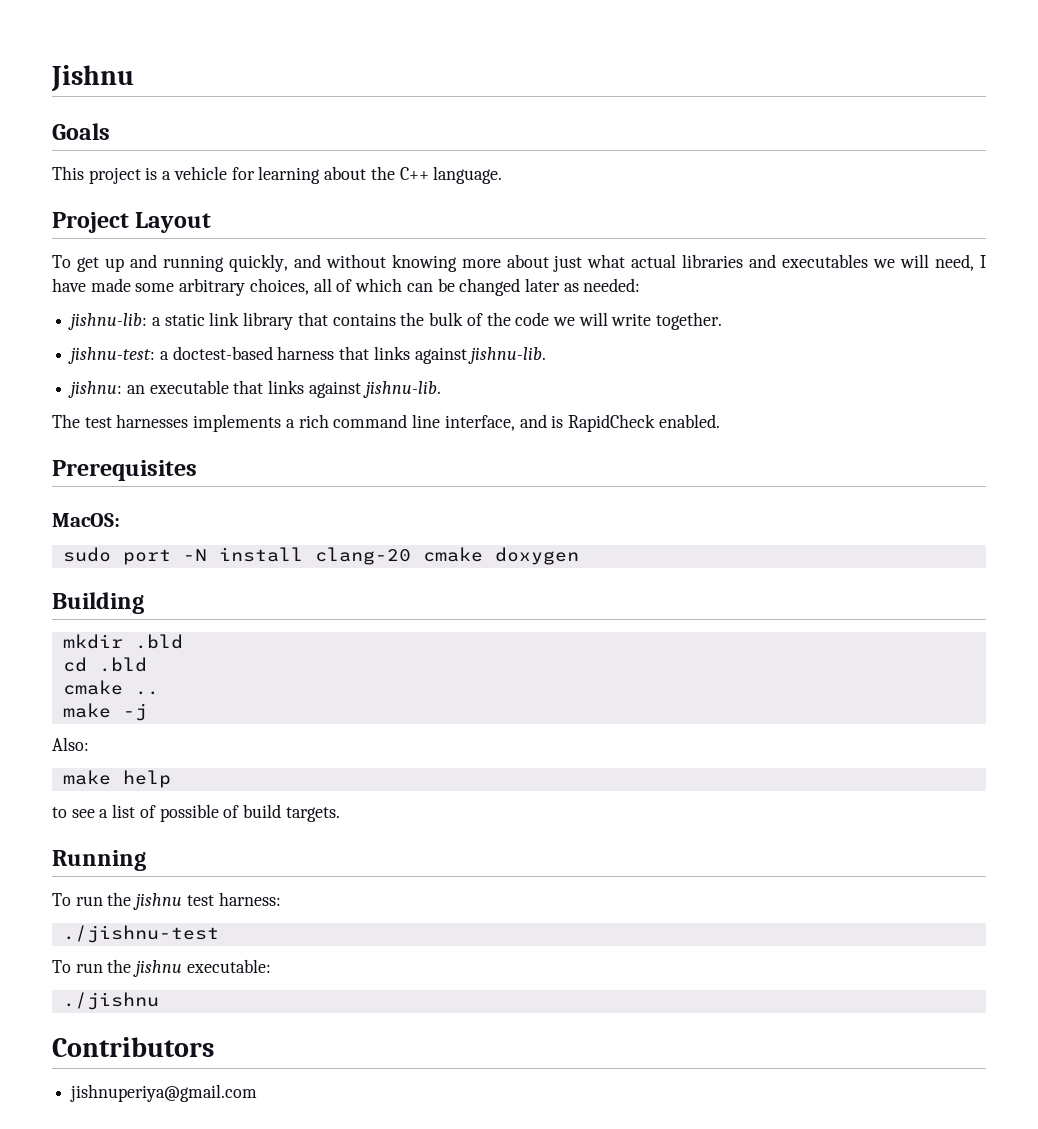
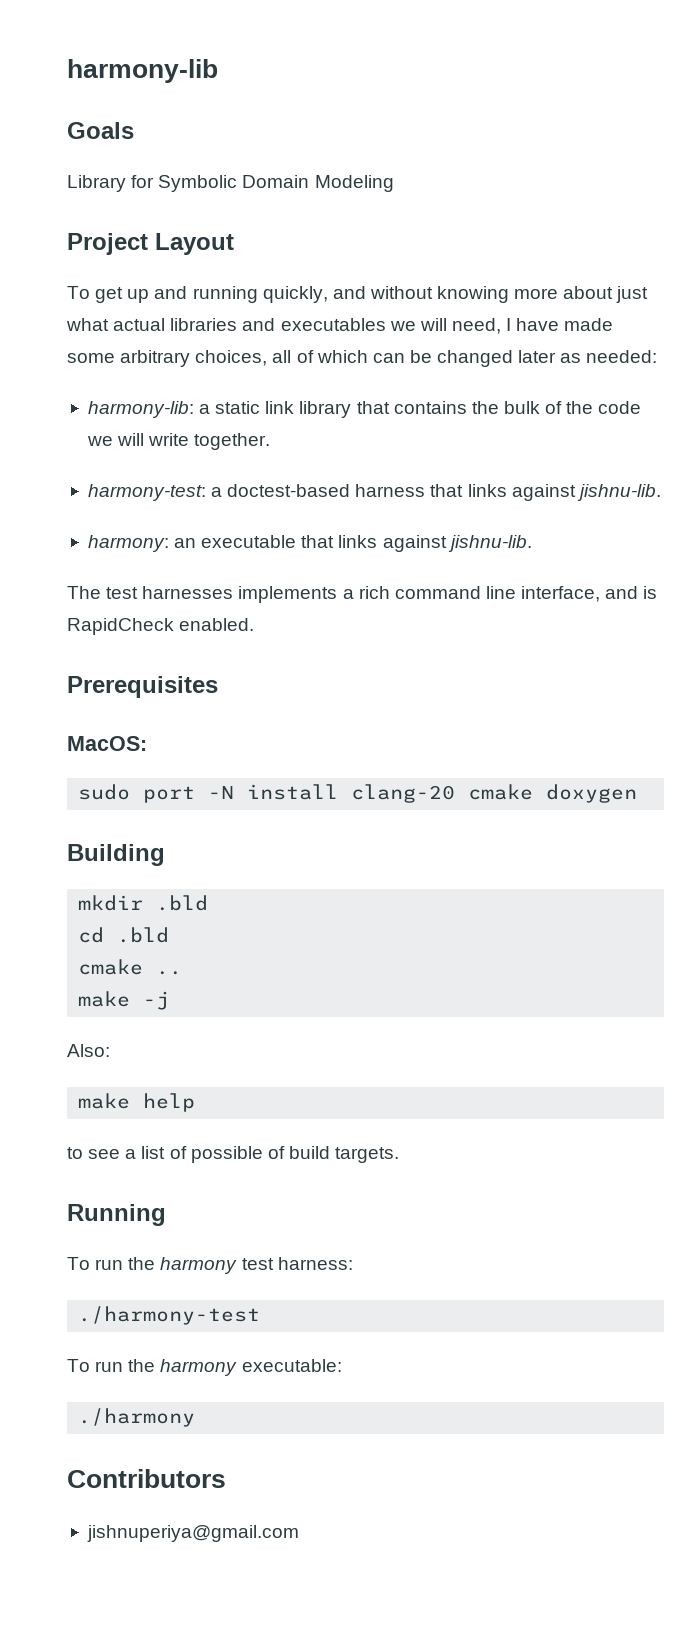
[51,65,134,92] Jishnu -> [67,59,218,83] harmony-lib
[52,166,503,184] This project is a vehicle for learning about the C++ language. -> [67,175,394,192] Library for Symbolic Domain Modeling
[68,313,148,330] jishnu-lib: -> [87,401,194,418] harmony-lib:
[68,347,156,364] jishnu-test: -> [87,484,206,501] harmony-test:
[68,381,123,398] jishnu: -> [87,535,169,552] harmony:
[133,893,183,910] jishnu -> [160,1257,238,1274] harmony
[62,925,219,943] [52,959,183,977] ./jishnu-test // To run the jishnu -> [78,1306,261,1325] [67,1359,238,1376] ./harmony-test // To run the harmony
[62,992,159,1010] ./jishnu -> [78,1408,196,1427] ./harmony

